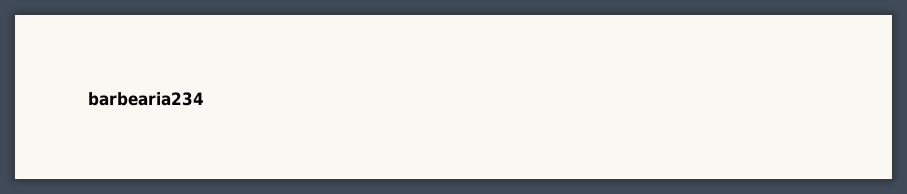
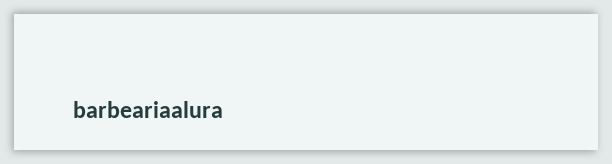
[88,92,204,106] barbearia234 -> [73,101,223,118] barbeariaalura

